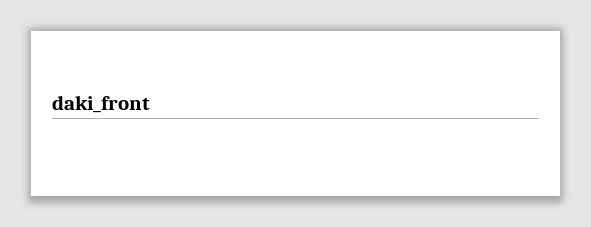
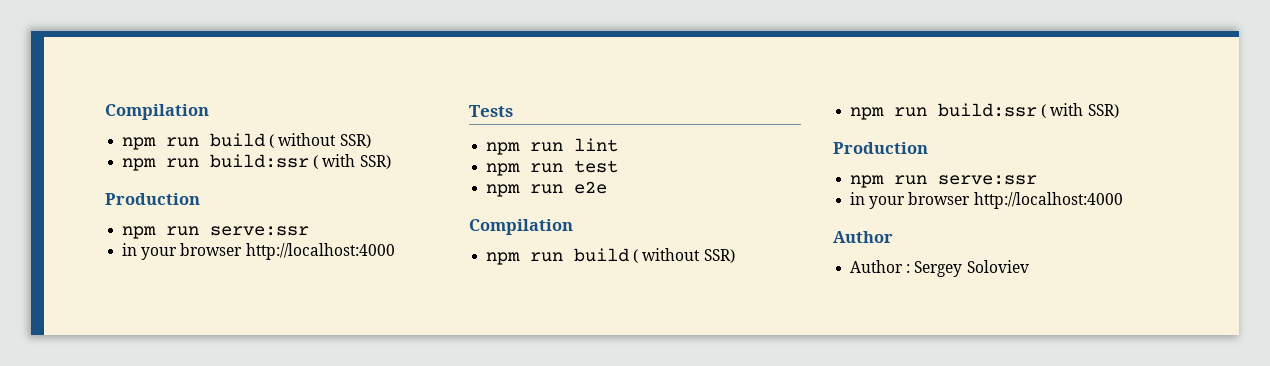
[52,95,150,113] daki_front -> [105,104,209,120] [122,133,371,150] [122,154,391,171] [105,193,200,205] [122,226,310,239] [122,243,395,260] [469,105,513,117] [486,138,619,155] [486,160,619,176] [486,181,608,197] [469,219,573,235] [486,248,735,265] [850,103,1119,120] [833,142,928,154] [850,175,1038,188] [850,192,1123,209] [833,231,893,243] [850,260,1029,277] Compilation // npm run build ( without SSR) // npm run build:ssr ( with SSR) // Production // npm run serve:ssr // in your browser http://localhost:4000 // Tests // npm run lint // npm run test // npm run e2e // Compilation // npm run build ( without SSR) // npm run build:ssr ( with SSR) // Production // npm run serve:ssr // in your browser http://localhost:4000 // Author // Author : Sergey Soloviev

